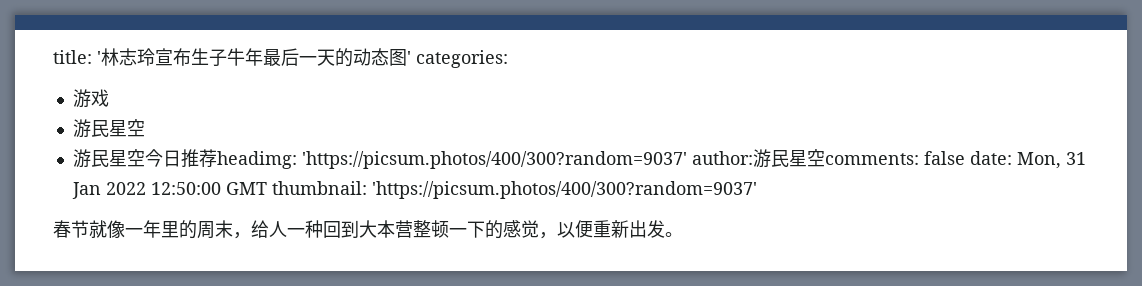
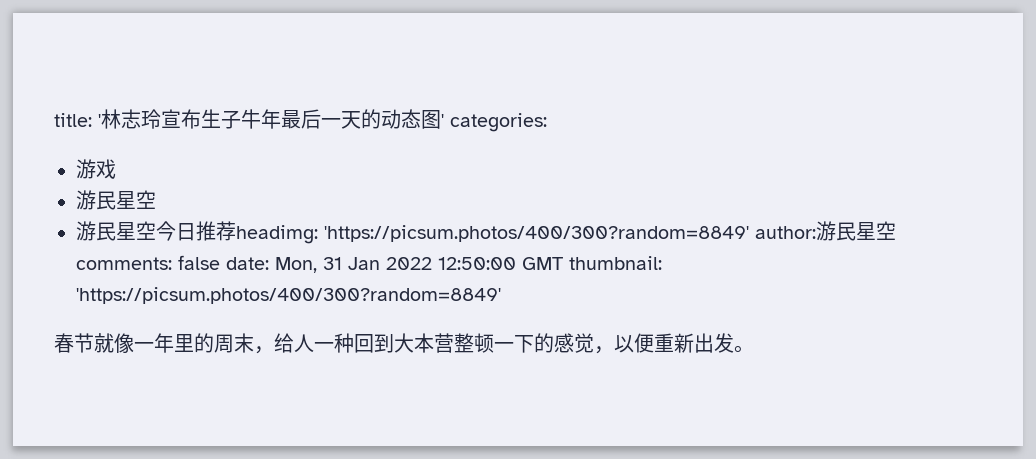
[301,151,687,169] 'https://picsum.photos/400/300?random=9037' -> [324,225,749,242] 'https://picsum.photos/400/300?random=8849'
[371,181,757,199] 'https://picsum.photos/400/300?random=9037' -> [76,287,501,304] 'https://picsum.photos/400/300?random=8849'

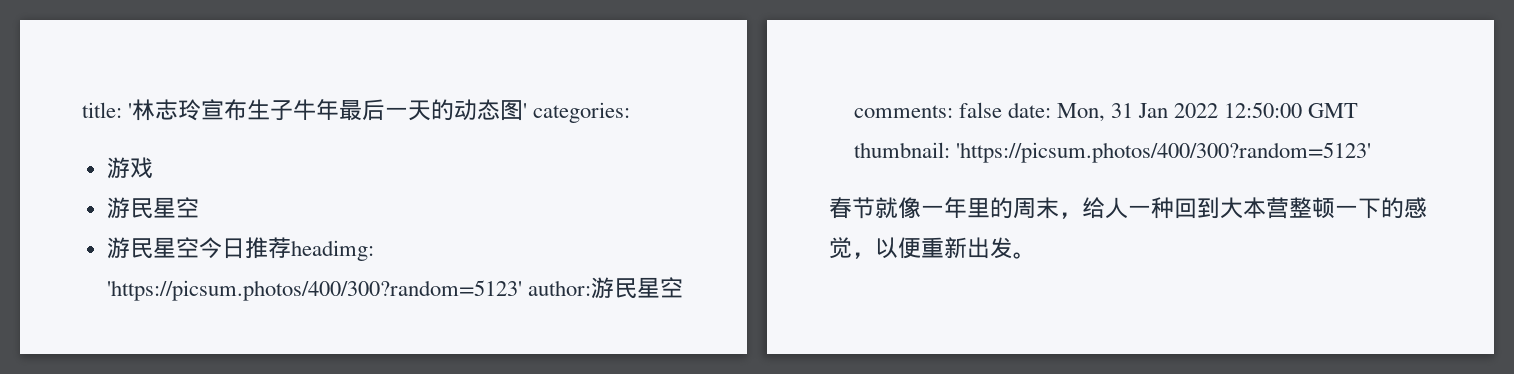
[324,225,749,242] 'https://picsum.photos/400/300?random=8849' -> [106,280,522,301] 'https://picsum.photos/400/300?random=5123'
[76,287,501,304] 'https://picsum.photos/400/300?random=8849' -> [955,142,1371,163] 'https://picsum.photos/400/300?random=5123'

